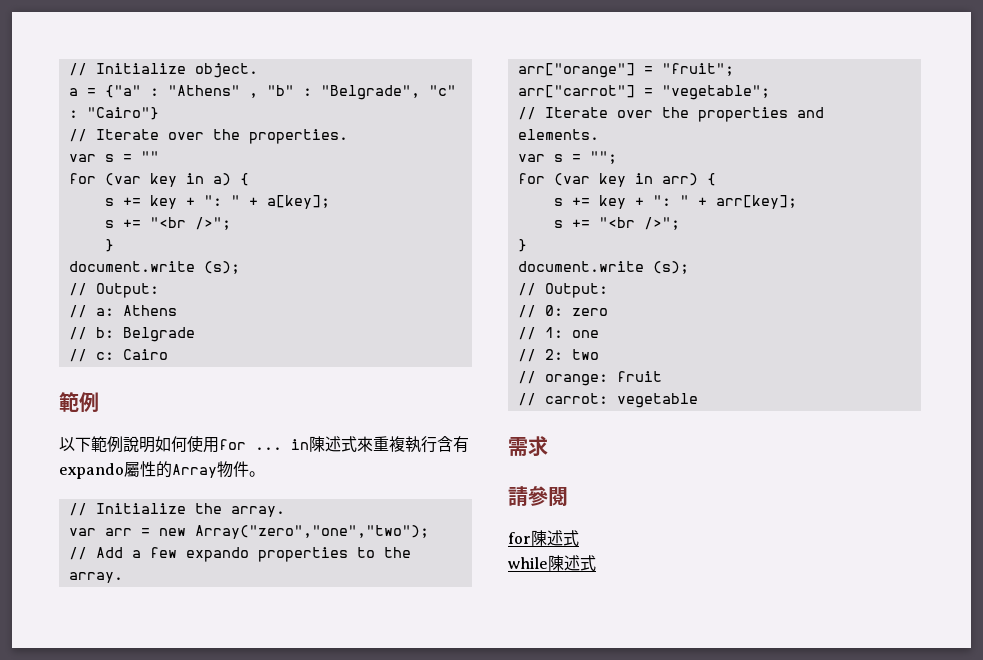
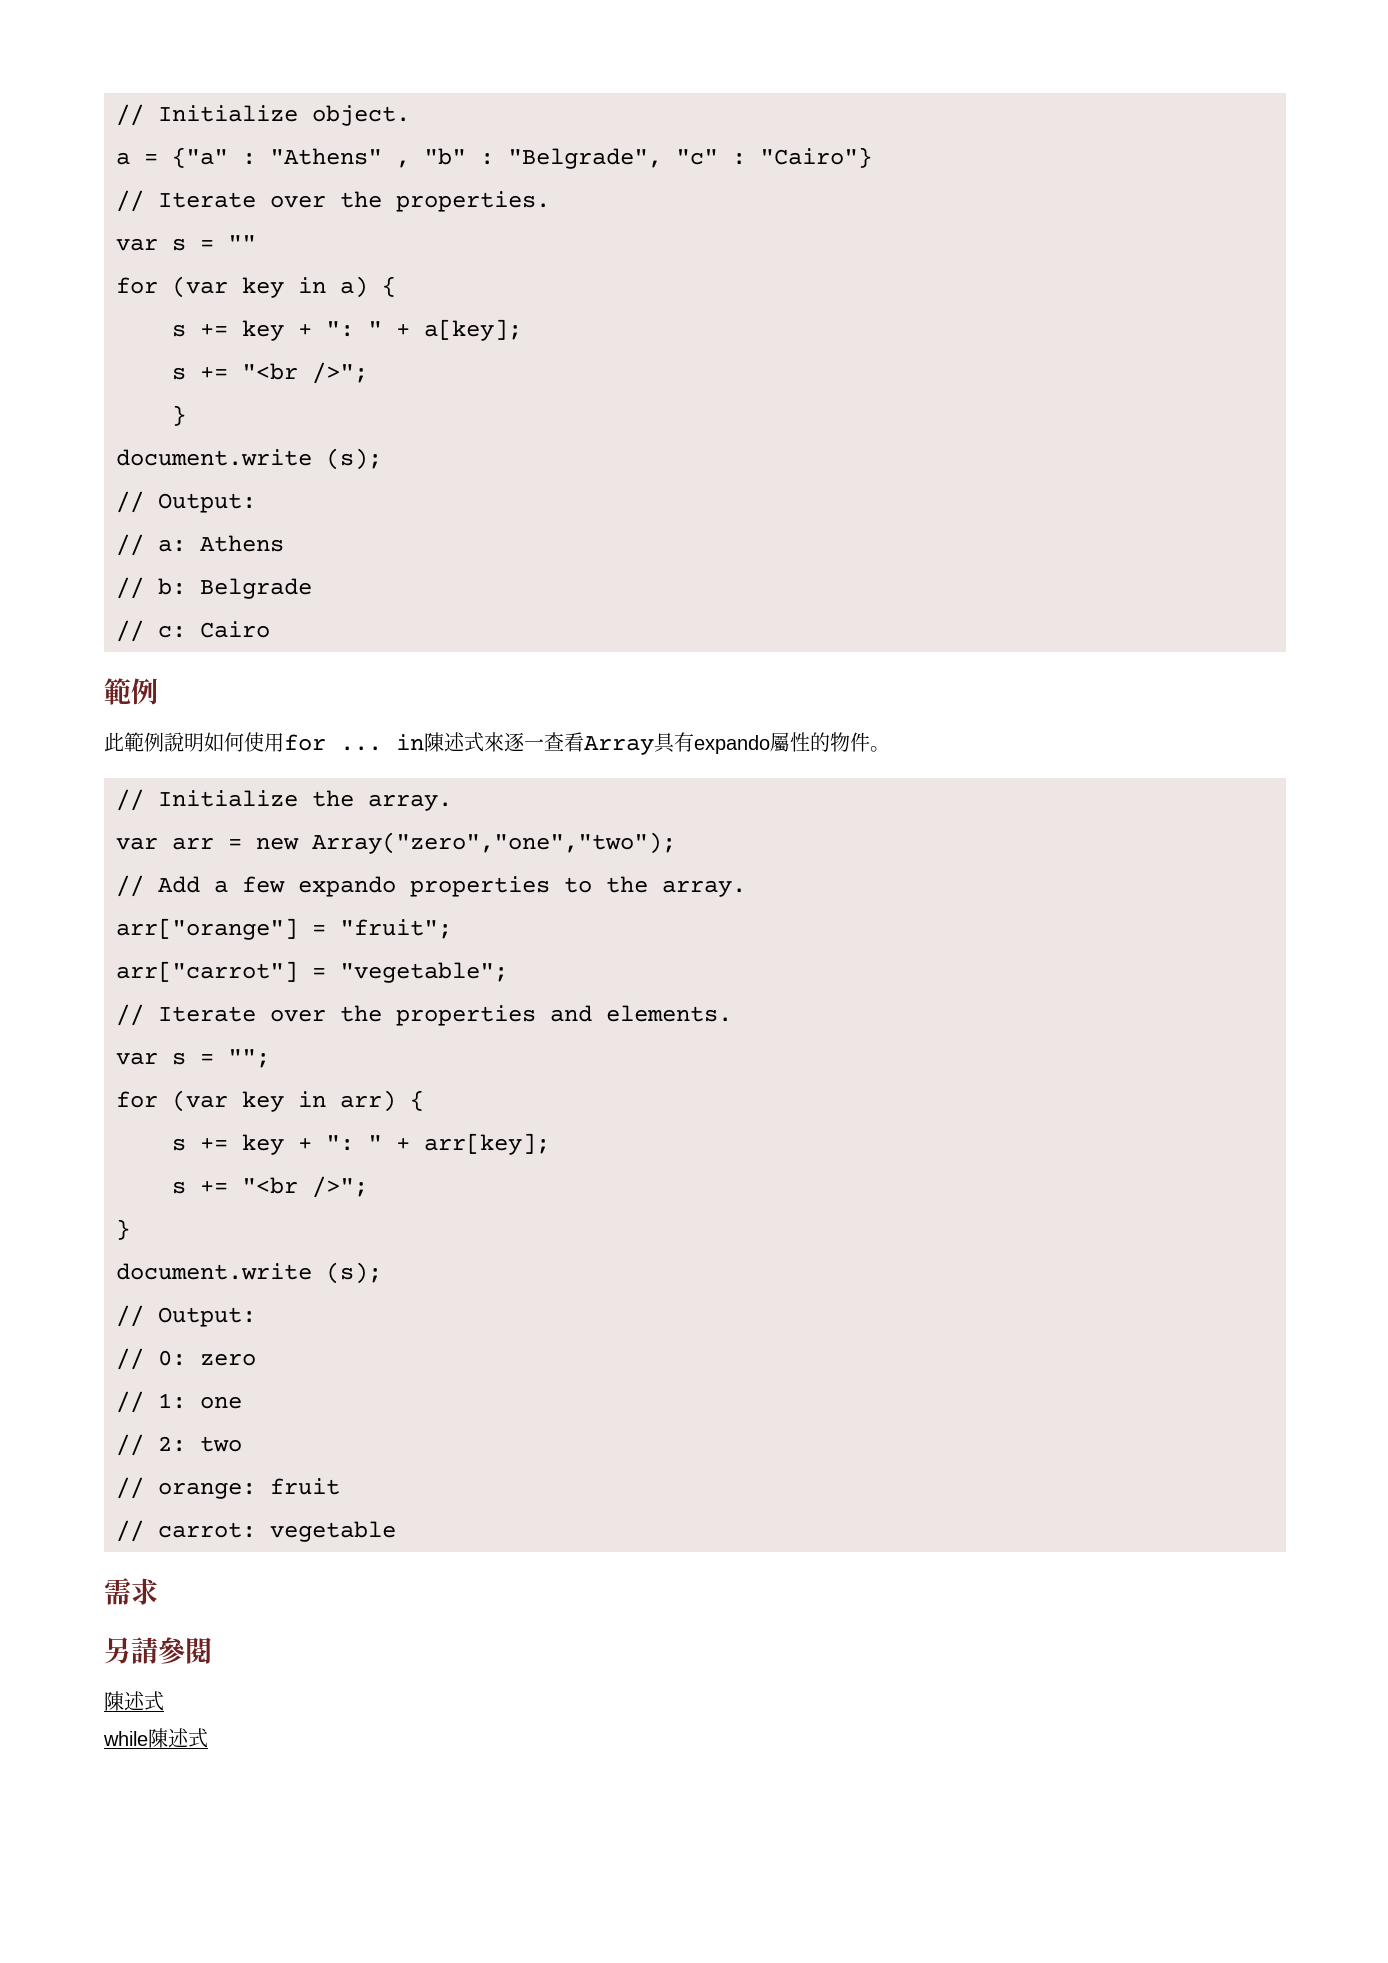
[59,437,91,452] 以下 -> [104,732,124,752] 此
[373,436,453,453] 重複執行含 -> [504,732,675,755] 逐一查看Array具
[172,464,217,478] Array -> (830, 742) none
(548, 446) none -> [104,1637,131,1664] 另
[508,532,531,544] for -> (212, 1650) none

